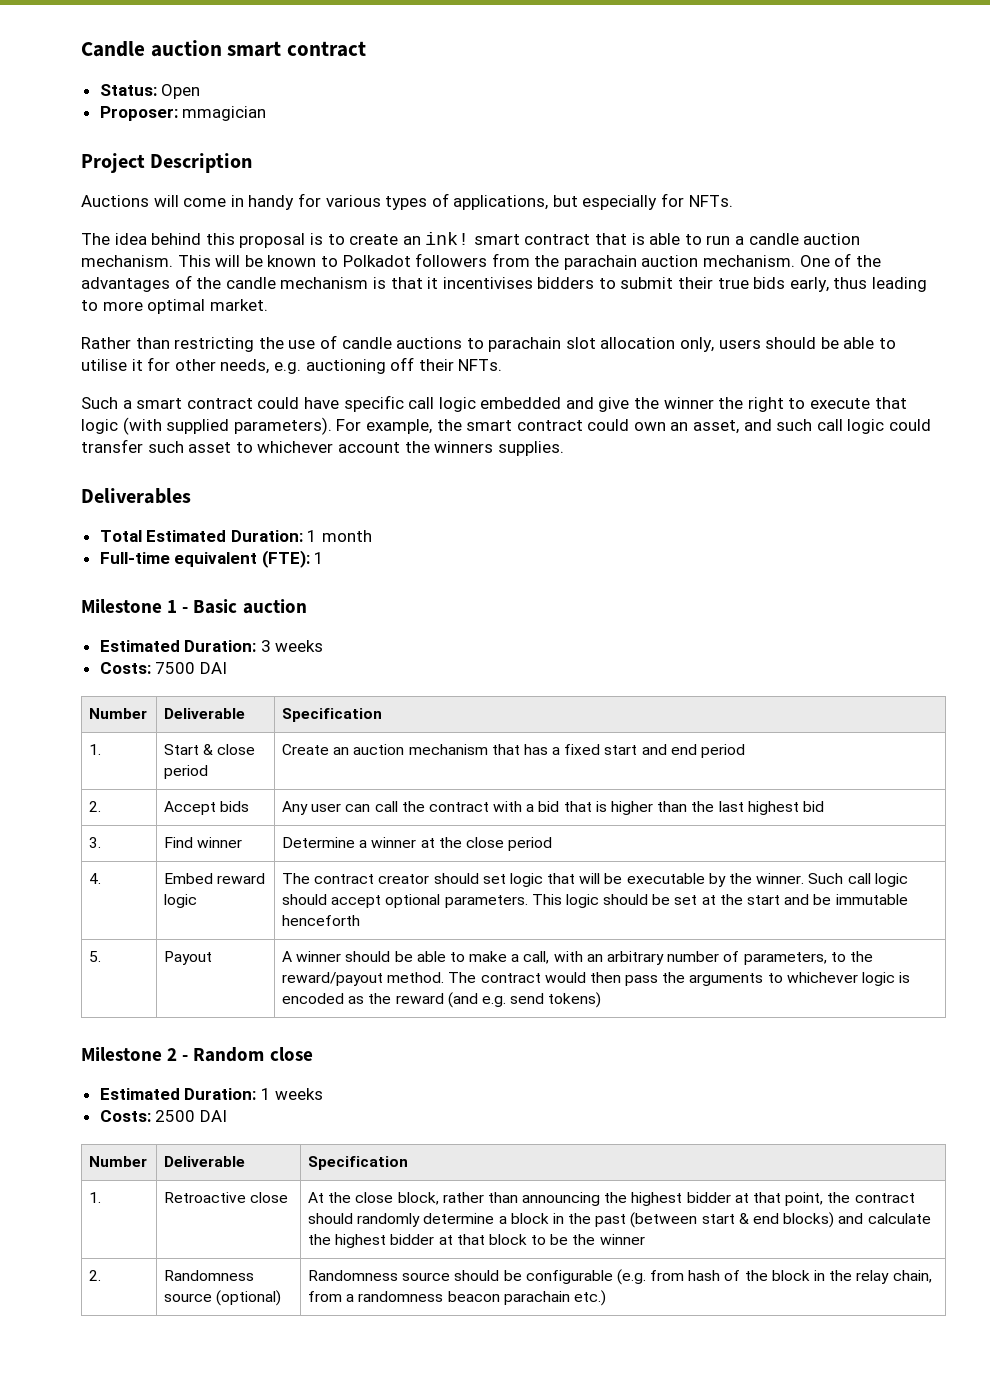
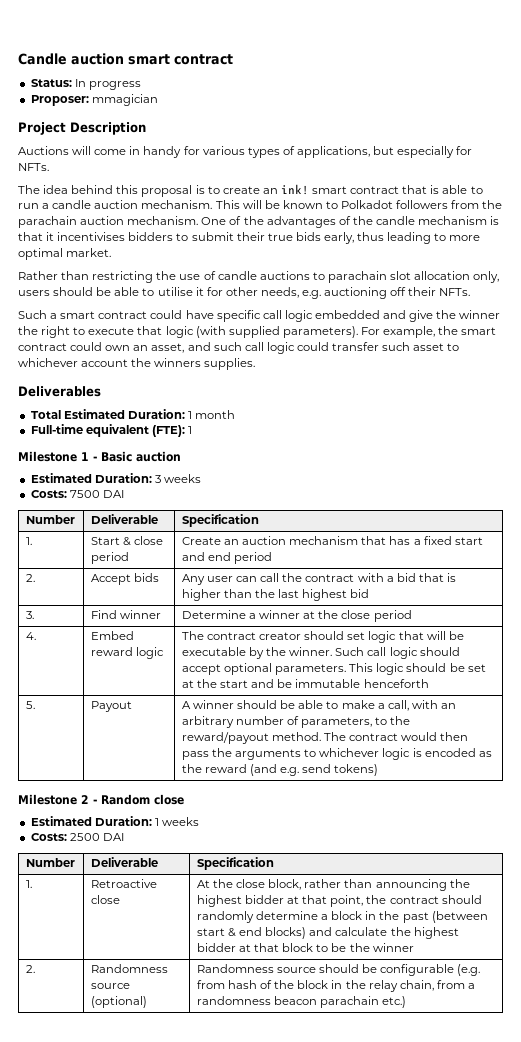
[161,84,201,99] Open -> [74,79,141,90] In progress

